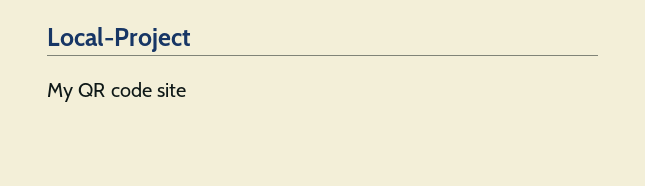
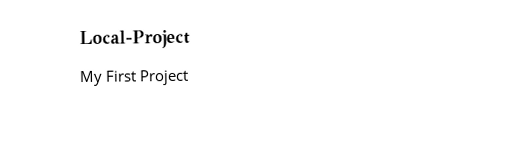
[78,82,187,97] QR code site -> [105,69,190,86] First Project

